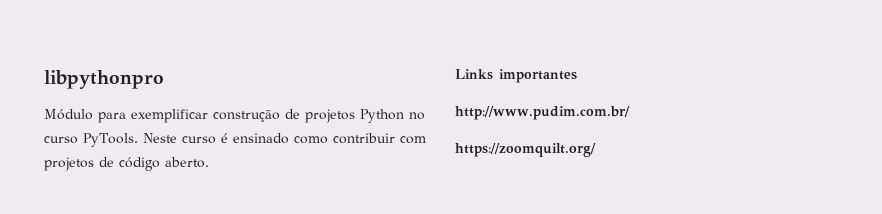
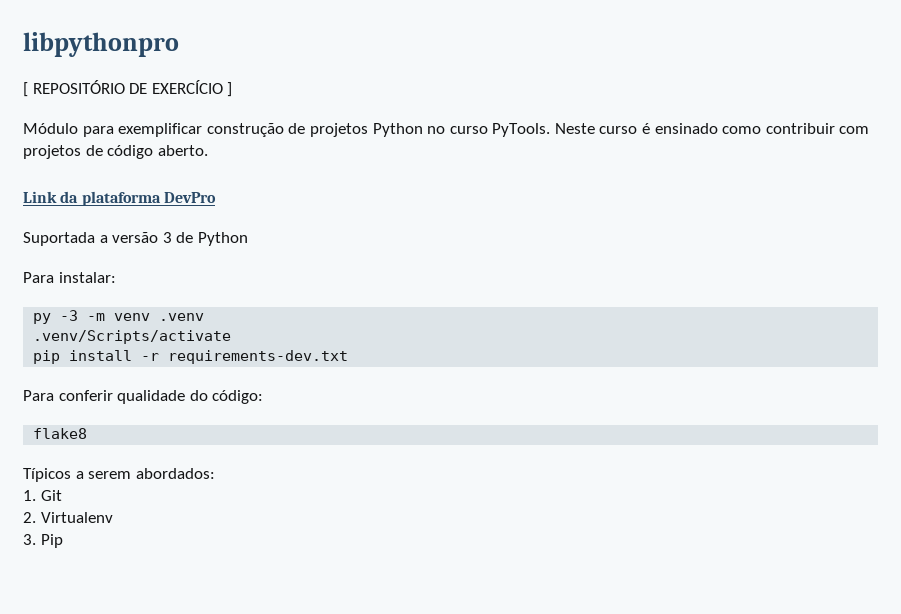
(164, 79) none -> [23,80,233,97] // [ REPOSITÓRIO DE EXERCÍCIO ]
[455,69,577,83] [455,106,630,120] [455,143,596,157] Links importantes // http://www.pudim.com.br/ // https://zoomquilt.org/ -> [23,191,216,206] [23,232,248,246] [23,272,116,283] [33,310,205,324] [33,330,232,344] [33,350,349,364] [23,390,264,404] [33,428,88,439] [23,468,215,482] [23,490,62,501] [23,512,113,523] [23,534,63,548] Link da plataforma DevPro // Suportada a versão 3 de Python // Para instalar: // py -3 -m venv .venv // .venv/Scripts/activate // pip install -r requirements-dev.txt // Para conferir qualidade do código: // flake8 // Típicos a serem abordados: // 1. Git // 2. Virtualenv // 3. Pip

